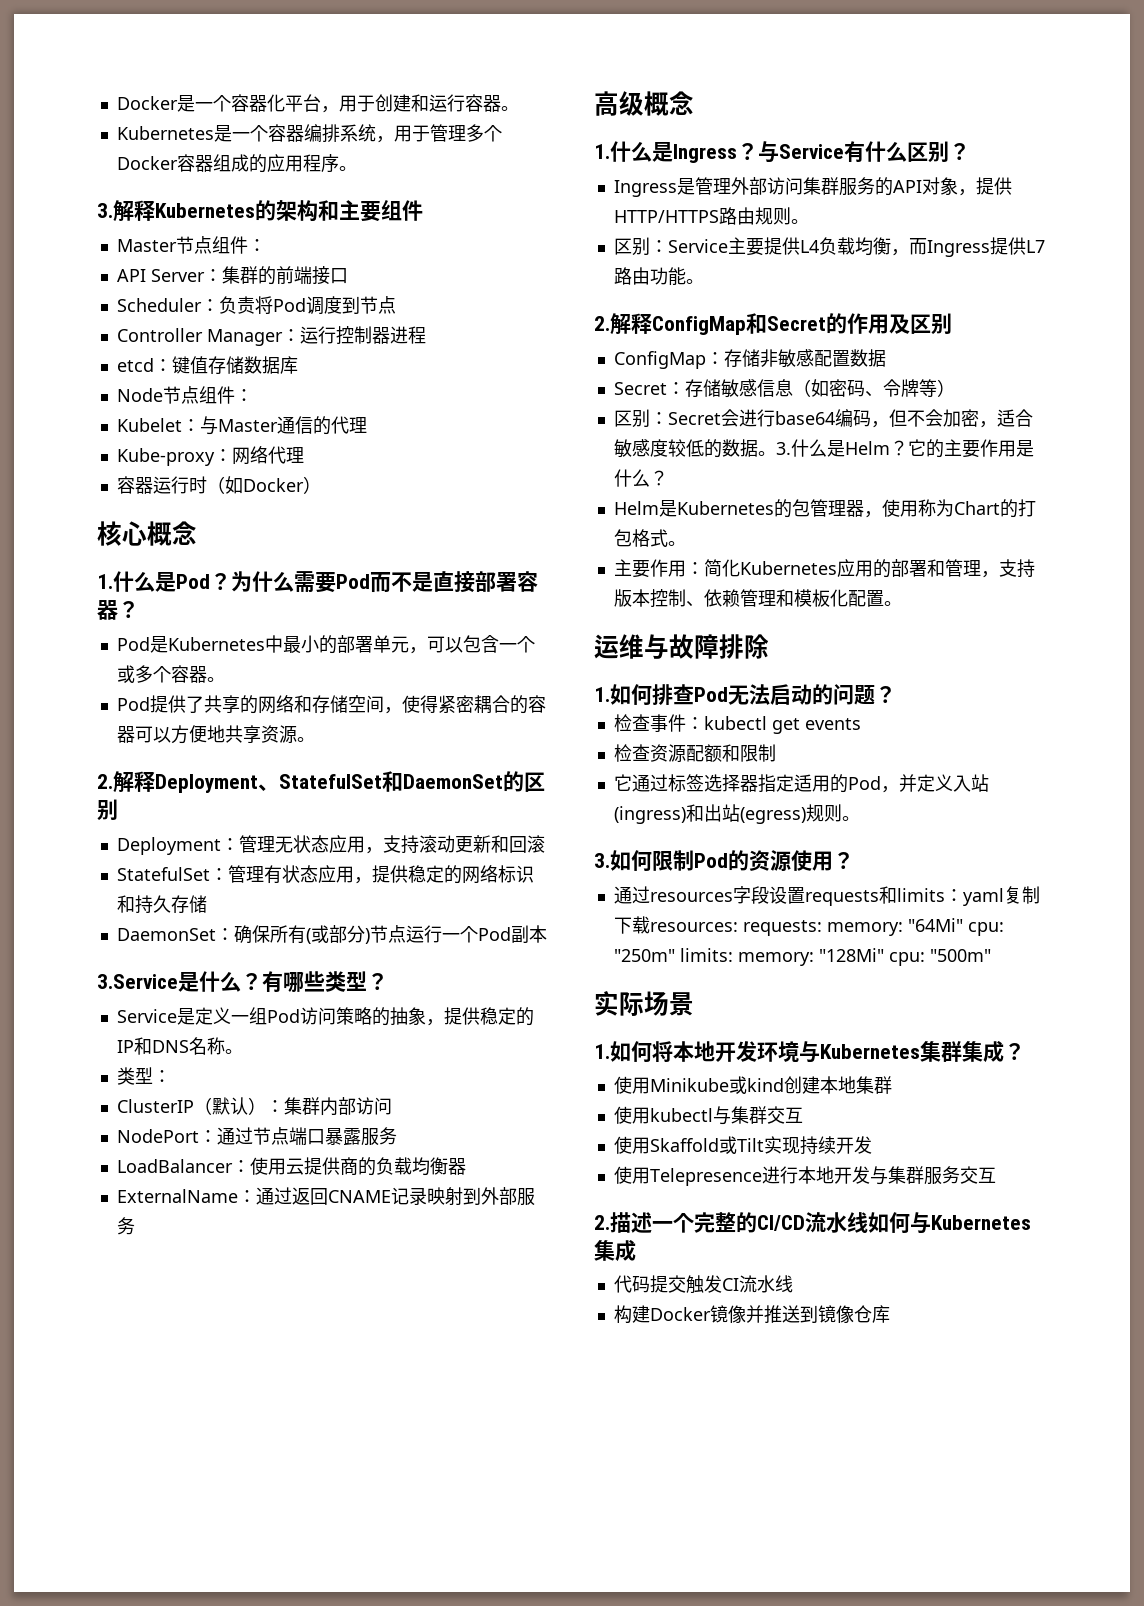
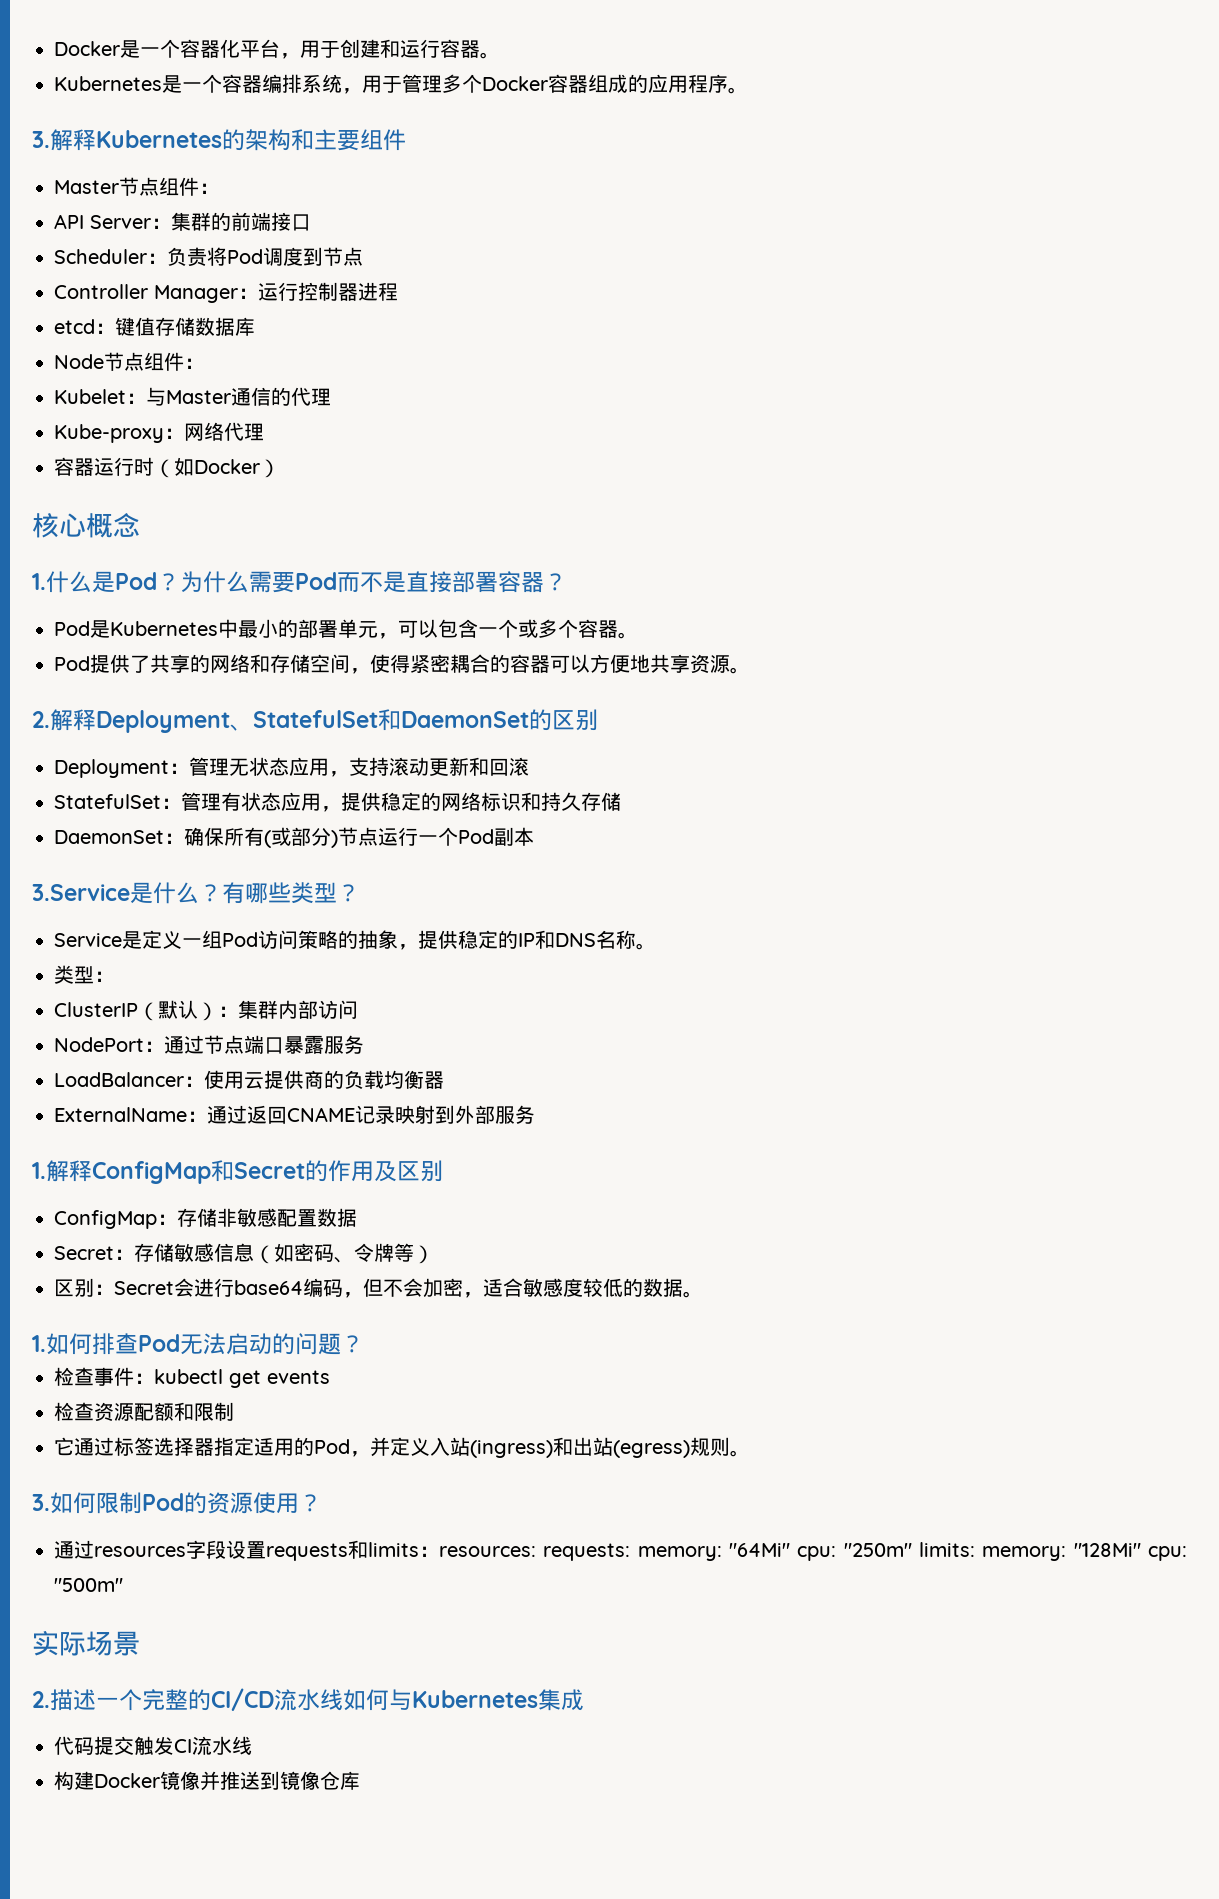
[594,91,694,116] [594,141,970,163] [613,177,1012,197] [613,207,809,225] [613,237,1045,257] [613,267,704,286] [594,316,610,331] // 高级概念 // 1.什么是Ingress？与Service有什么区别？ // Ingress是管理外部访问集群服务的API对象，提供HTTP/HTTPS路由规则。 // 区别：Service主要提供L4负载均衡，而Ingress提供L7路由功能。 // 2. -> [32,1162,46,1179] // 1.
[775,439,1034,458] [613,469,668,487] [613,499,1036,518] [613,529,686,547] [613,559,1035,578] [613,589,902,608] [594,634,769,659] 3.什么是Helm？它的主要作用是什么？ // Helm是Kubernetes的包管理器，使用称为Chart的打包格式。 // 主要作用：简化Kubernetes应用的部署和管理，支持版本控制、依赖管理和模板化配置。 // 运维与故障排除 -> (703, 1294) none
[962,886,1040,906] [613,916,650,934] yaml复制下载 -> (439, 1551) none
[594,1040,1025,1063] [613,1076,892,1094] [613,1106,803,1125] [613,1136,872,1155] [613,1166,996,1186] // 1.如何将本地开发环境与Kubernetes集群集成？ // 使用Minikube或kind创建本地集群 // 使用kubectl与集群交互 // 使用Skaffold或Tilt实现持续开发 // 使用Telepresence进行本地开发与集群服务交互 -> (140, 1643) none

